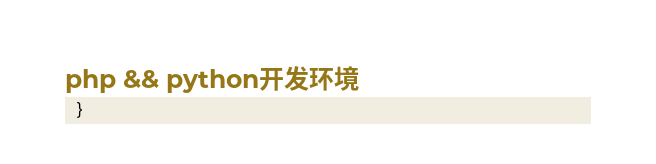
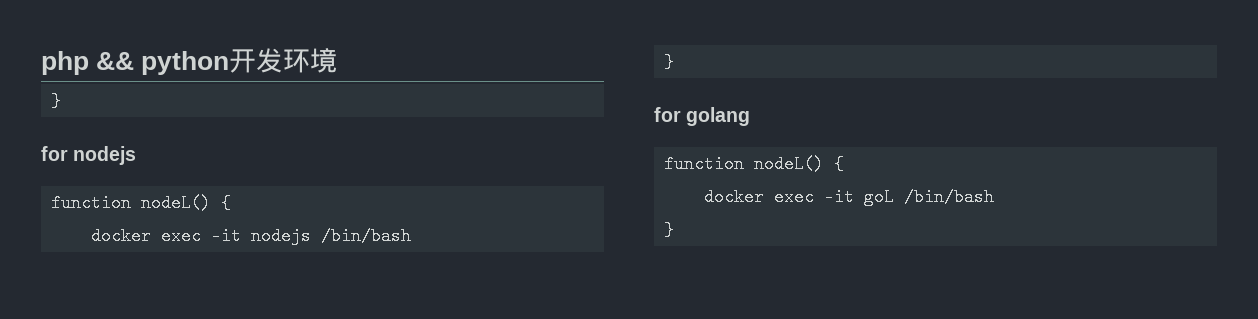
(84, 110) none -> [41,146,137,165] [51,194,232,212] [91,227,412,245] [664,53,675,71] [654,107,751,126] [664,155,845,173] [704,188,995,206] [664,221,675,239] // for nodejs // function nodeL() { // docker exec -it nodejs /bin/bash // } // for golang // function nodeL() { // docker exec -it goL /bin/bash // }

